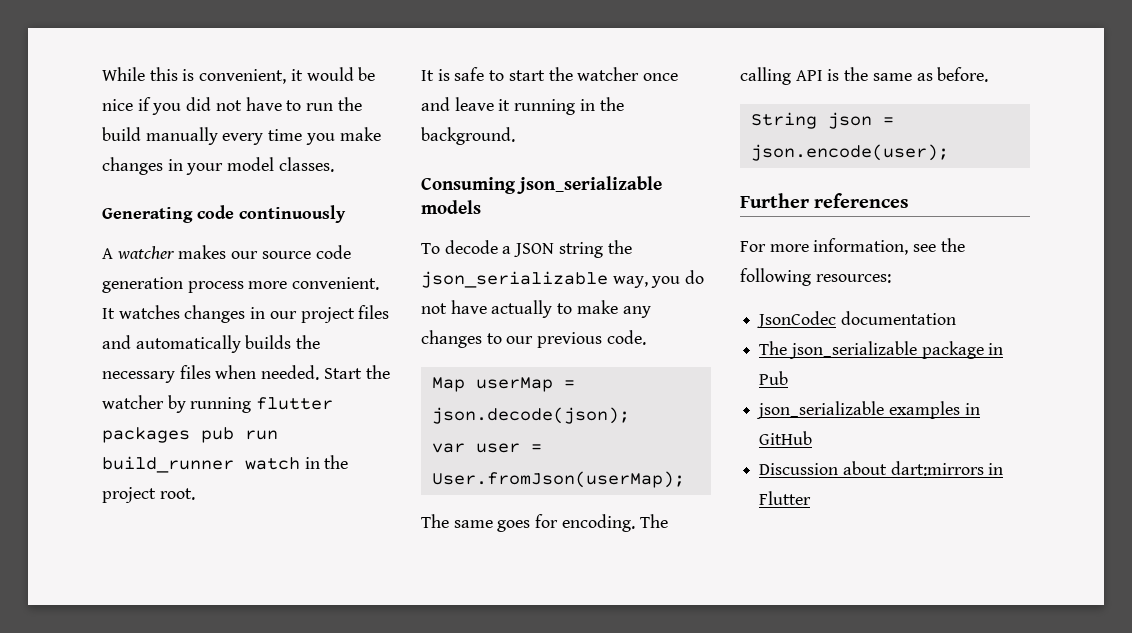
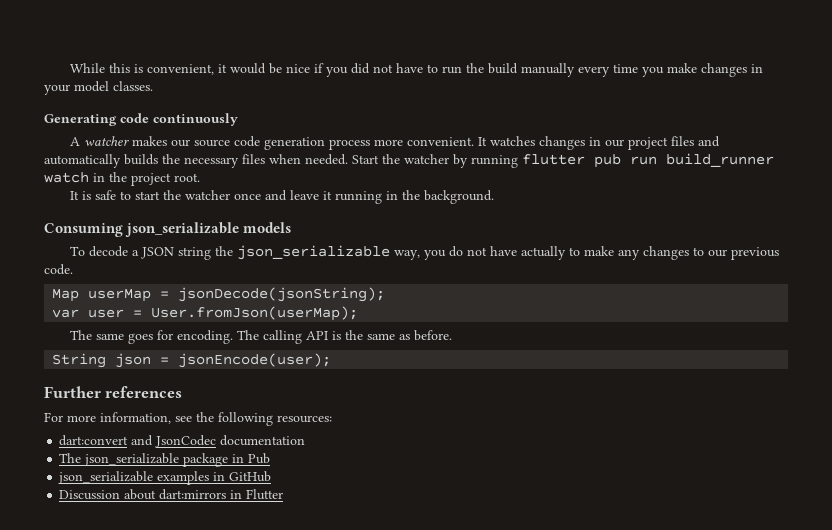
[102,427,190,443] packages -> (585, 159) none
[431,407,630,424] json.decode(json); -> [178,287,386,302] jsonDecode(jsonString);
[750,144,949,161] json.encode(user); -> [178,353,332,368] jsonEncode(user);
(891, 278) none -> [59,435,154,446] dart:convert and

